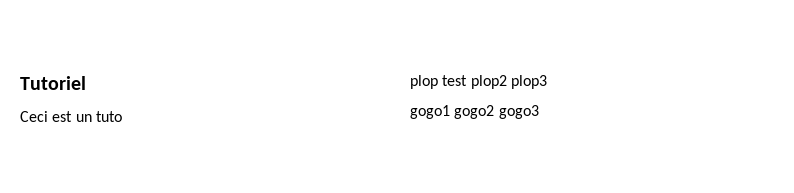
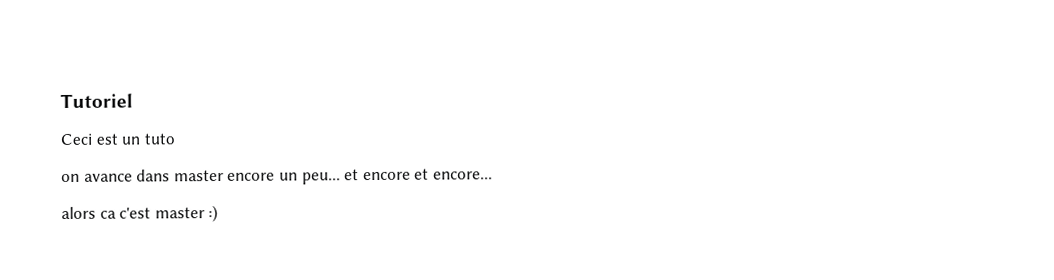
[410,75,547,89] [410,105,539,119] plop test plop2 plop3 // gogo1 gogo2 gogo3 -> [61,168,493,185] [61,204,219,223] on avance dans master encore un peu... et encore et encore... // alors ca c'est master :)

